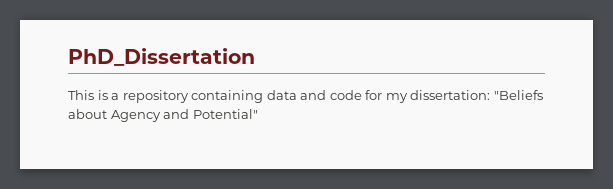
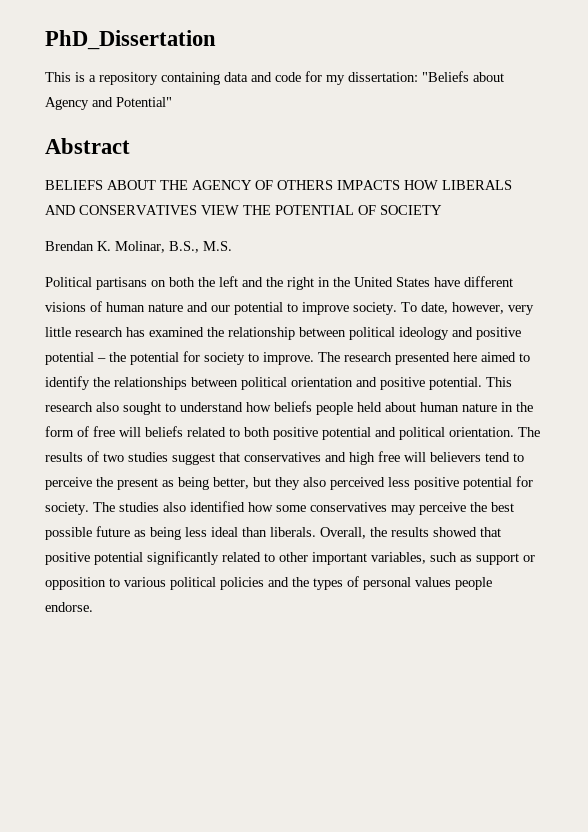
(258, 114) none -> [45,138,130,154] [45,180,512,190] [45,205,442,215] [45,241,232,253] [45,276,513,290] [45,301,534,315] [45,327,521,340] [45,351,530,365] [45,376,512,390] [45,401,533,415] [45,426,540,440] [45,451,524,465] [45,476,533,490] [45,501,514,515] [45,526,501,540] [45,551,535,565] [45,576,492,590] [45,602,93,612] // Abstract // BELIEFS ABOUT THE AGENCY OF OTHERS IMPACTS HOW LIBERALS AND CONSERVATIVES VIEW THE POTENTIAL OF SOCIETY // Brendan K. Molinar, B.S., M.S. // Political partisans on both the left and the right in the United States have different visions of human nature and our potential to improve society. To date, however, very little research has examined the relationship between political ideology and positive potential – the potential for society to improve. The research presented here aimed to identify the relationships between political orientation and positive potential. This research also sought to understand how beliefs people held about human nature in the form of free will beliefs related to both positive potential and political orientation. The results of two studies suggest that conservatives and high free will believers tend to perceive the present as being better, but they also perceived less positive potential for society. The studies also identified how some conservatives may perceive the best possible future as being less ideal than liberals. Overall, the results showed that positive potential significantly related to other important variables, such as support or opposition to various political policies and the types of personal values people endorse.

